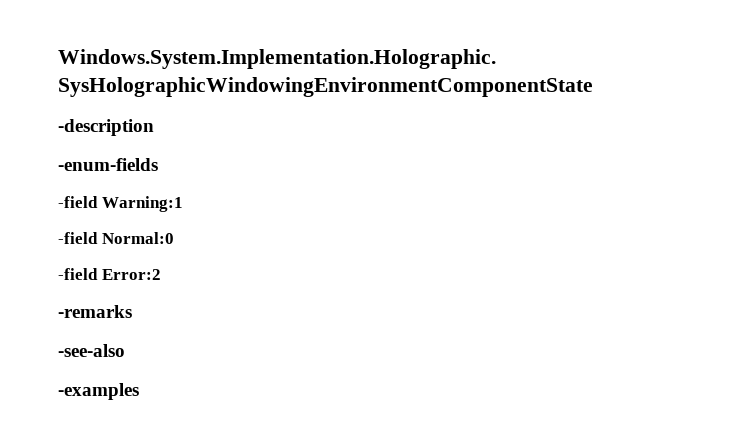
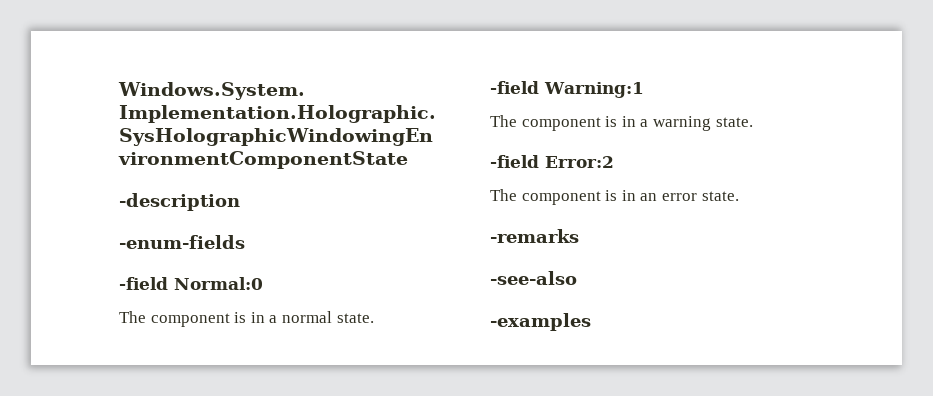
[101,196,183,212] [58,232,174,244] [58,268,161,280] Warning:1 // -field Normal:0 // -field Error:2 -> [174,277,263,290] [119,311,374,327] [490,81,644,98] [490,115,753,131] [490,155,614,168] [490,189,739,205] Normal:0 // The component is in a normal state. // -field Warning:1 // The component is in a warning state. // -field Error:2 // The component is in an error state.

